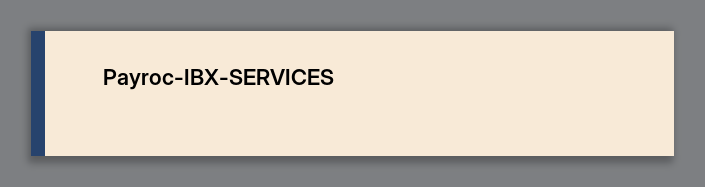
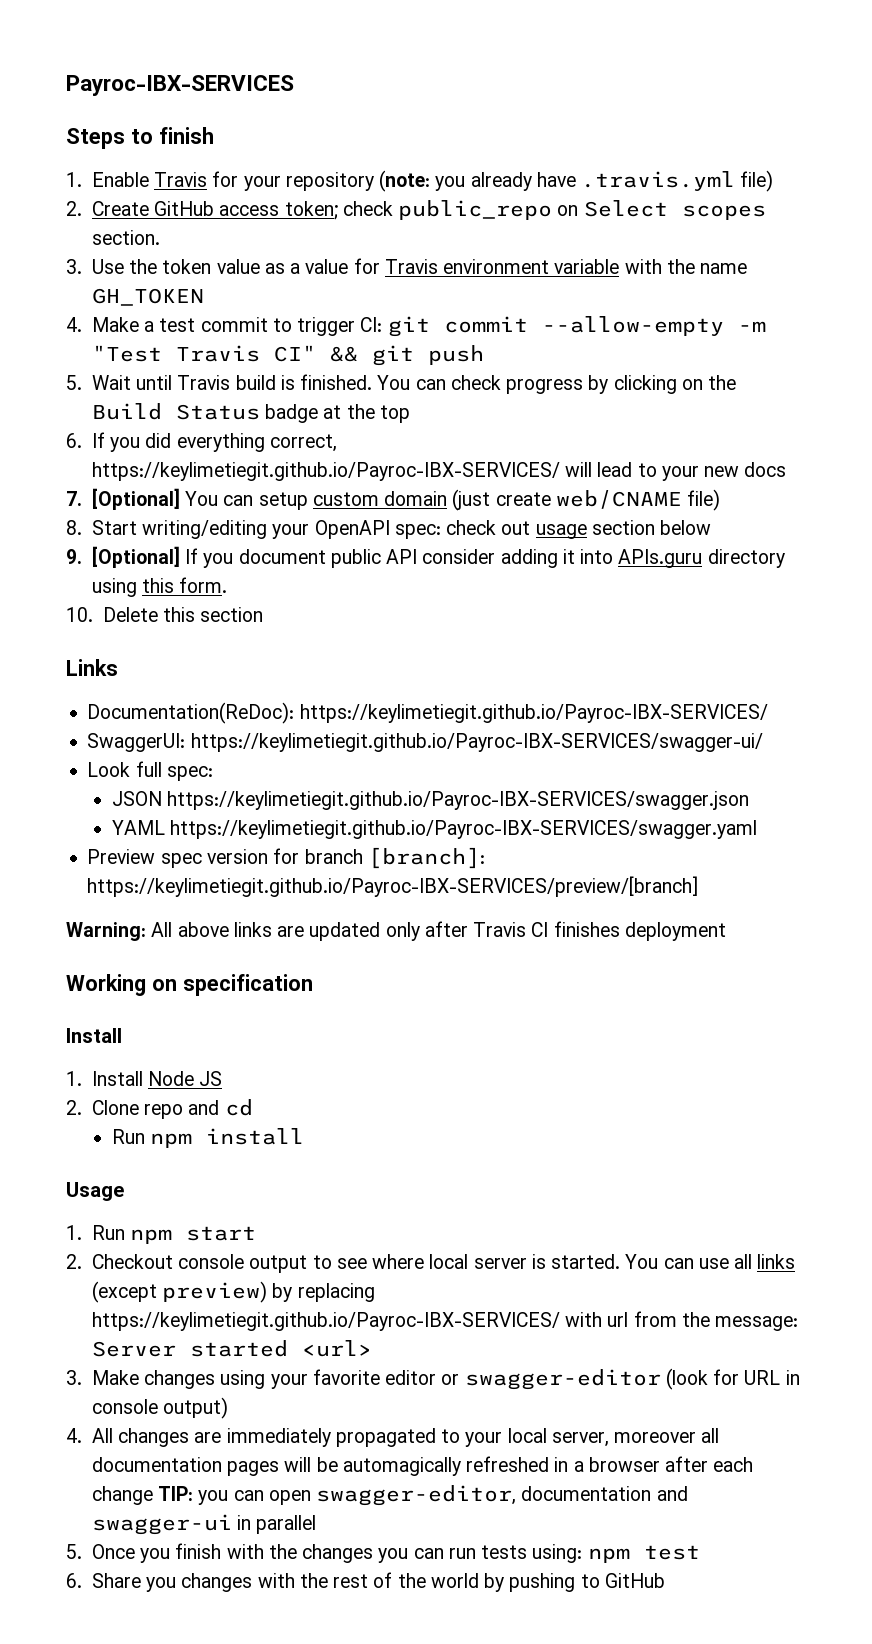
(334, 79) none -> [66,127,214,149] [66,170,774,192] [66,200,766,220] [91,230,160,245] [66,258,748,274] [91,288,204,306] [66,316,766,337] [91,345,484,366] [66,374,737,394] [91,403,410,423] [66,432,337,452] [91,462,787,481] [66,488,721,511] [66,520,712,539] [66,546,785,568] [91,577,228,597] [66,607,264,622] [66,659,118,676] [87,702,768,724] [87,733,763,752] [87,761,213,781] [111,791,750,810] [111,820,758,839] [87,847,485,869] [87,876,699,897] [66,921,726,941] [66,974,313,996] [66,1028,122,1043] [66,1071,223,1086] [66,1099,253,1119] [111,1128,305,1148] [66,1182,124,1201] [66,1225,257,1244] [66,1254,796,1273] [91,1281,375,1303] [91,1311,799,1331] [91,1340,372,1357] [66,1368,800,1390] [91,1397,229,1419] [66,1428,720,1447] [91,1456,754,1476] [91,1485,688,1506] [91,1514,317,1535] [66,1543,700,1563] [66,1572,665,1592] // Steps to finish // 1. Enable Travis for your repository (note: you already have .travis.yml file) // 2. Create GitHub access token; check public_repo on Select scopes section. // 3. Use the token value as a value for Travis environment variable with the name GH_TOKEN // 4. Make a test commit to trigger CI: git commit --allow-empty -m "Test Travis CI" && git push // 5. Wait until Travis build is finished. You can check progress by clicking on the Build Status badge at the top // 6. If you did everything correct, https://keylimetiegit.github.io/Payroc-IBX-SERVICES/ will lead to your new docs // 7. [Optional] You can setup custom domain (just create web/CNAME file) // 8. Start writing/editing your OpenAPI spec: check out usage section below // 9. [Optional] If you document public API consider adding it into APIs.guru directory using this form. // 10. Delete this section // Links // Documentation(ReDoc): https://keylimetiegit.github.io/Payroc-IBX-SERVICES/ // SwaggerUI: https://keylimetiegit.github.io/Payroc-IBX-SERVICES/swagger-ui/ // Look full spec: // JSON https://keylimetiegit.github.io/Payroc-IBX-SERVICES/swagger.json // YAML https://keylimetiegit.github.io/Payroc-IBX-SERVICES/swagger.yaml // Preview spec version for branch [branch]: https://keylimetiegit.github.io/Payroc-IBX-SERVICES/preview/[branch] // Warning: All above links are updated only after Travis CI finishes deployment // Working on specification // Install // 1. Install Node JS // 2. Clone repo and cd // Run npm install // Usage // 1. Run npm start // 2. Checkout console output to see where local server is started. You can use all links (except preview) by replacing https://keylimetiegit.github.io/Payroc-IBX-SERVICES/ with url from the message: Server started <url> // 3. Make changes using your favorite editor or swagger-editor (look for URL in console output) // 4. All changes are immediately propagated to your local server, moreover all documentation pages will be automagically refreshed in a browser after each change TIP: you can open swagger-editor, documentation and swagger-ui in parallel // 5. Once you finish with the changes you can run tests using: npm test // 6. Share you changes with the rest of the world by pushing to GitHub

